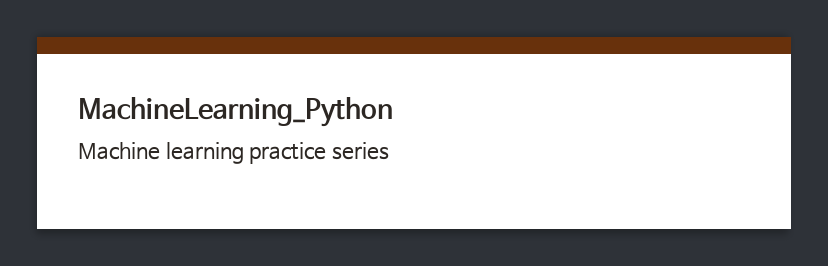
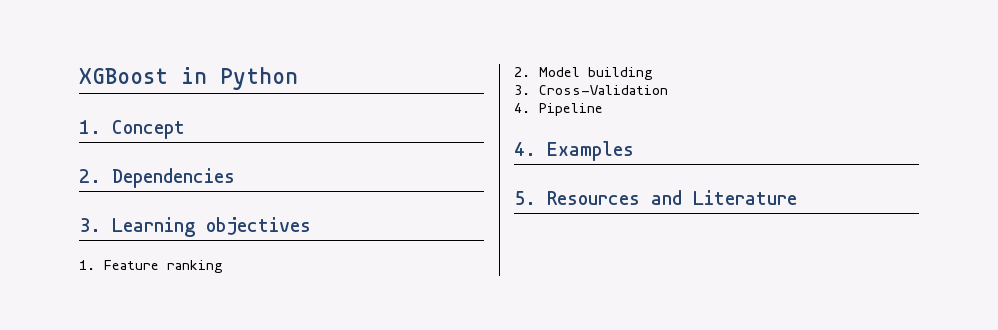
[78,97,393,127] [78,142,390,164] MachineLearning_Python // Machine learning practice series -> [79,67,298,90] [79,120,185,139] [79,168,235,188] [79,217,311,237] [79,260,223,273] [514,67,653,80] [514,85,668,95] [514,103,603,116] [514,141,634,161] [514,190,797,205] XGBoost in Python // 1. Concept // 2. Dependencies // 3. Learning objectives // 1. Feature ranking // 2. Model building // 3. Cross-Validation // 4. Pipeline // 4. Examples // 5. Resources and Literature

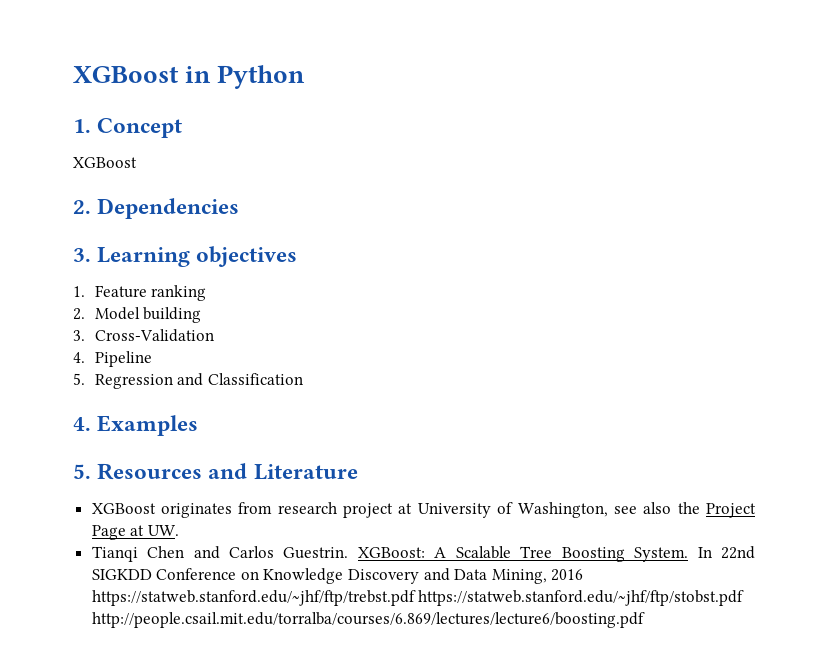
(185, 129) none -> [73,157,137,168] // XGBoost
(603, 109) none -> [73,373,303,389] // 5. Regression and Classification
(797, 197) none -> [91,502,757,518] [91,525,179,540] [91,546,755,562] [91,568,584,584] [91,590,745,606] [91,612,645,628] // XGBoost originates from research project at University of Washington, see also the Project Page at UW. // Tianqi Chen and Carlos Guestrin. XGBoost: A Scalable Tree Boosting System. In 22nd SIGKDD Conference on Knowledge Discovery and Data Mining, 2016 https://statweb.stanford.edu/~jhf/ftp/trebst.pdf https://statweb.stanford.edu/~jhf/ftp/stobst.pdf http://people.csail.mit.edu/torralba/courses/6.869/lectures/lecture6/boosting.pdf

